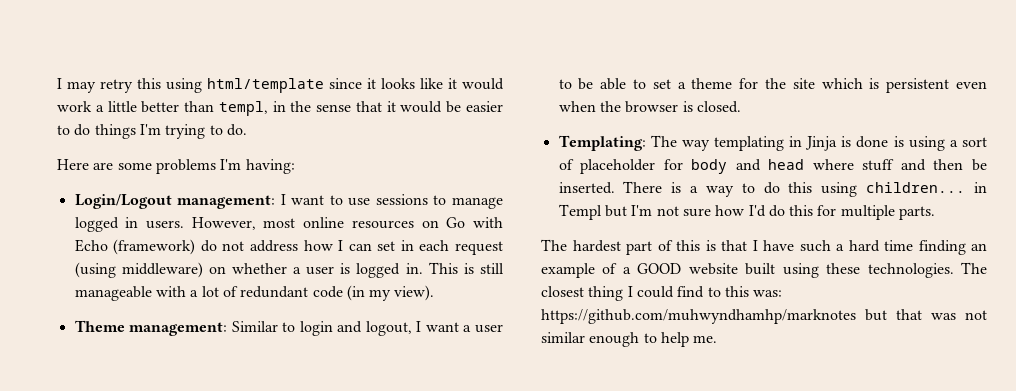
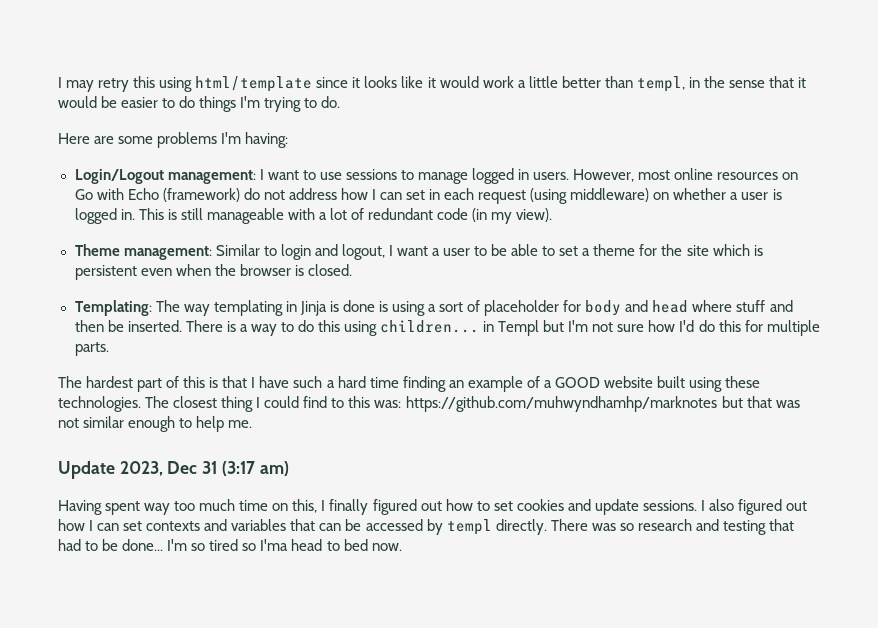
(718, 339) none -> [58,461,289,479] [58,499,808,515] [58,519,794,535] [58,539,402,551] // Update 2023, Dec 31 (3:17 am) // Having spent way too much time on this, I finally figured out how to set cookies and update sessions. I also figured out how I can set contexts and variables that can be accessed by templ directly. There was so research and testing that had to be done... I'm so tired so I'ma head to bed now.

